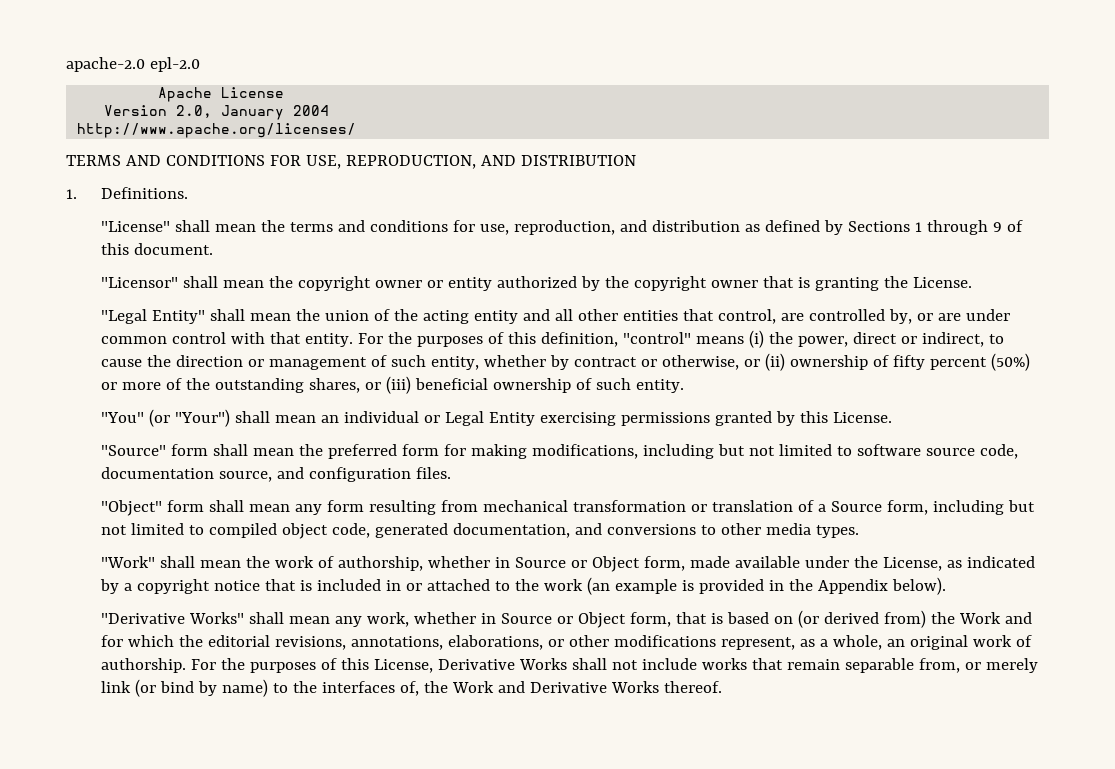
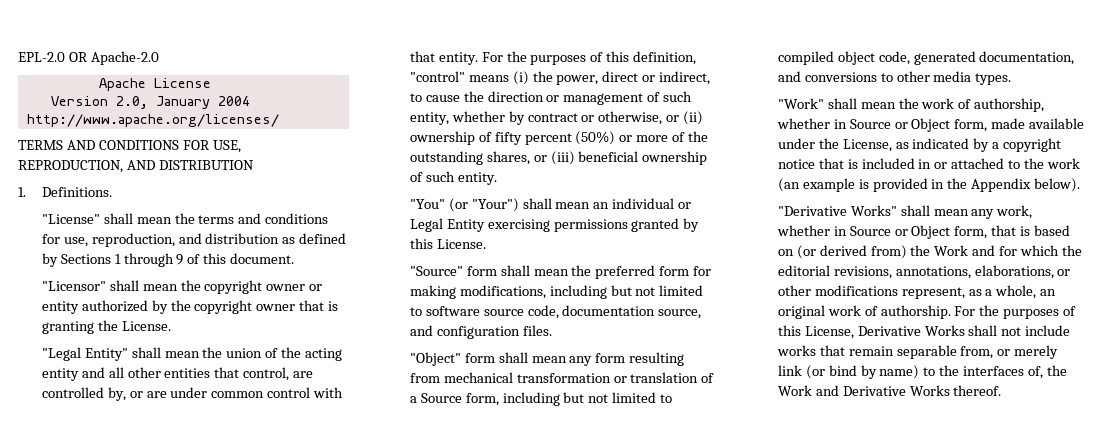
[66,57,200,72] apache-2.0 epl-2.0 -> [18,51,159,65] EPL-2.0 OR Apache-2.0

